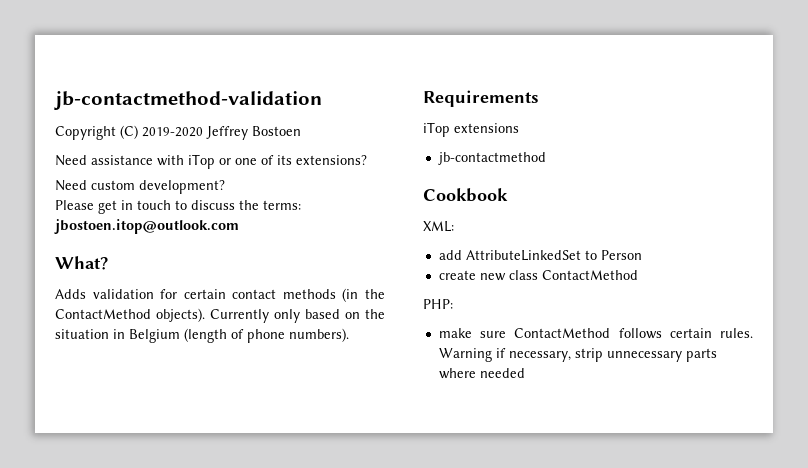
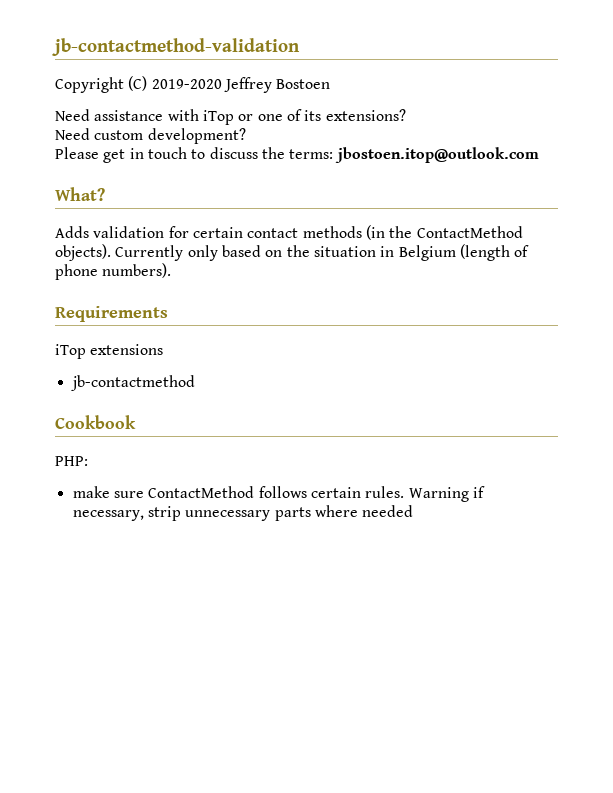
[423,221,454,232] [438,250,642,261] [438,270,638,281] // XML: // add AttributeLinkedSet to Person // create new class ContactMethod -> (136, 422) none

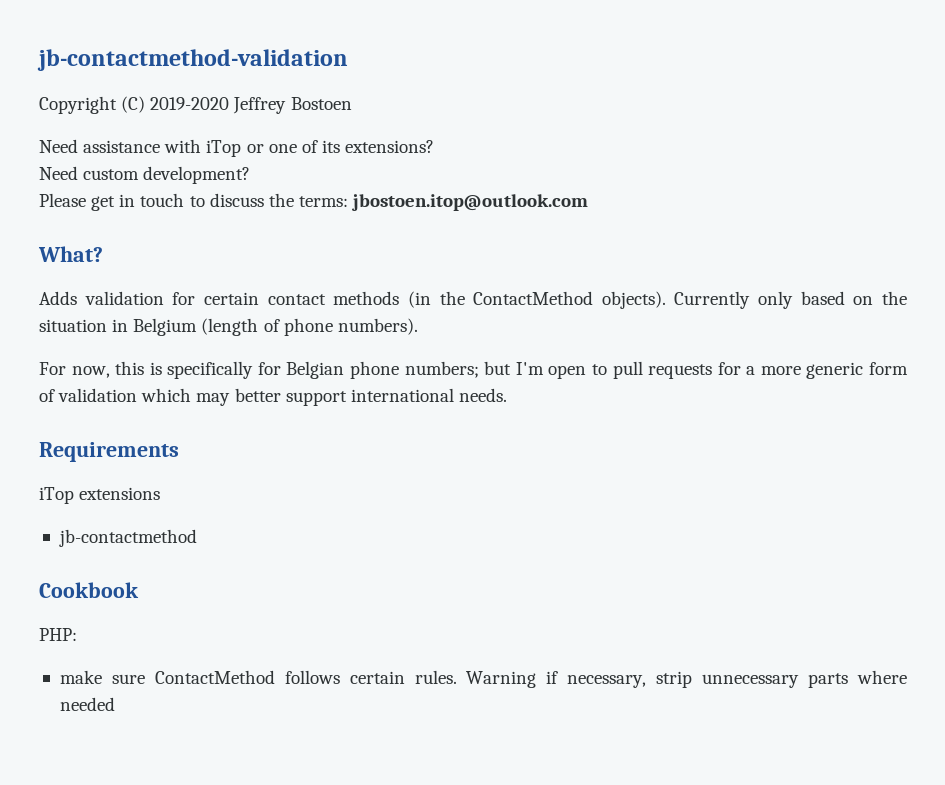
(172, 270) none -> [39,361,908,379] [39,388,507,406] // For now, this is specifically for Belgian phone numbers; but I'm open to pull requests for a more generic form of validation which may better support international needs.

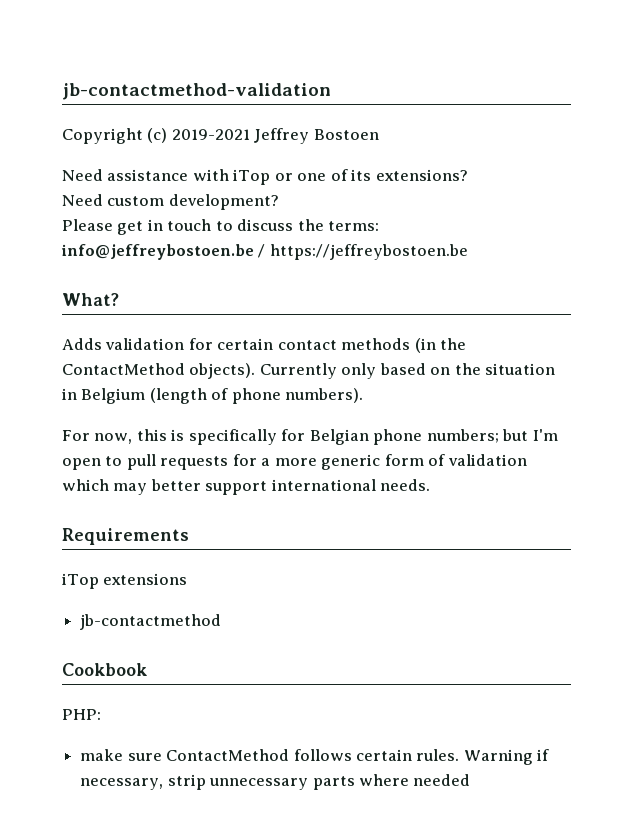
[121,96,230,113] (C) 2019-2020 -> [147,128,250,143] (c) 2019-2021
[352,194,589,211] jbostoen.itop@outlook.com -> [61,244,468,260] info@jeffreybostoen.be / https://jeffreybostoen.be

